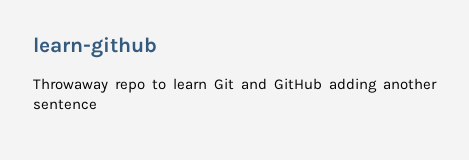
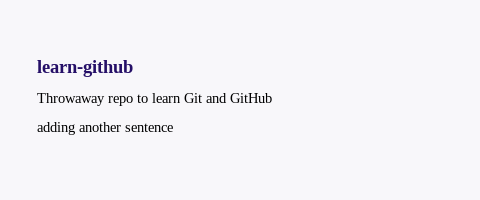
(322, 84) none -> (272, 98) //

